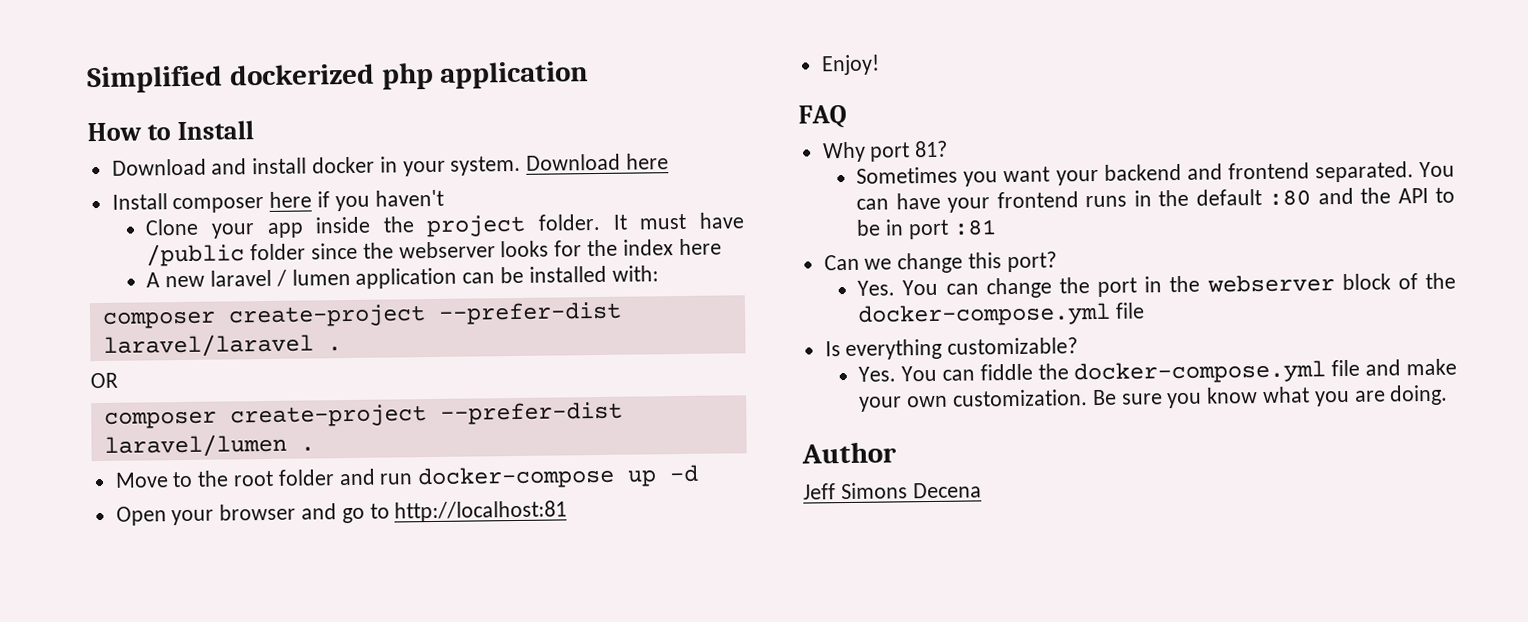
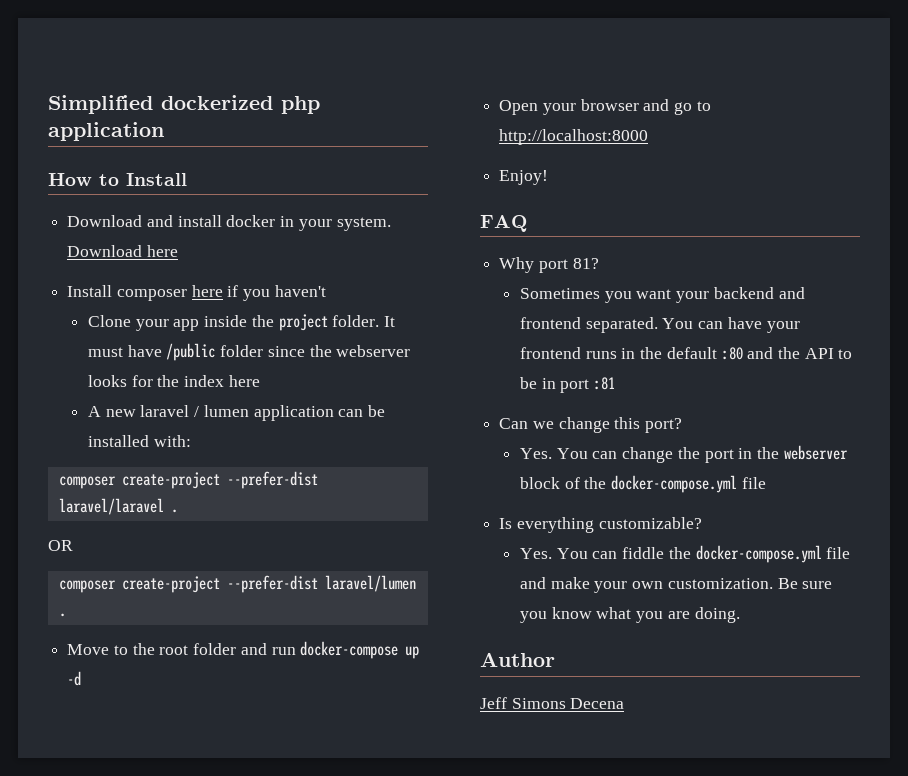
[394,500,568,523] http://localhost:81 -> [499,129,649,145] http://localhost:8000

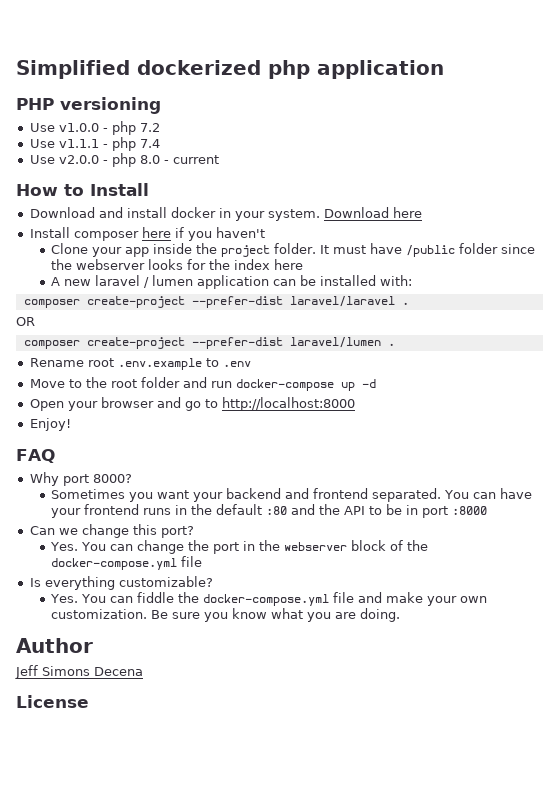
(164, 131) none -> [16,97,161,114] [29,121,160,135] [29,137,160,151] [29,153,219,167] // PHP versioning // Use v1.0.0 - php 7.2 // Use v1.1.1 - php 7.4 // Use v2.0.0 - php 8.0 - current
(66, 615) none -> [29,358,251,370] // Rename root .env.example to .env
[572,258,599,269] 81? -> [92,474,132,483] 8000?
[594,377,616,390] :81 -> [452,506,488,515] :8000
(625, 703) none -> [16,695,89,708] // License

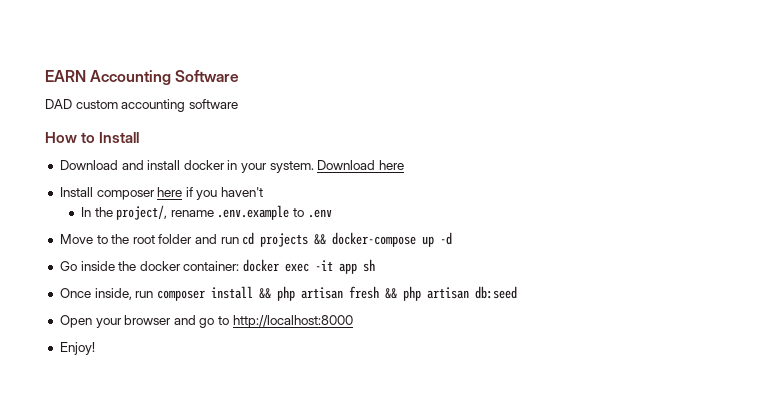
[16,60,444,79] [16,97,161,114] [29,121,160,135] [29,137,160,151] [29,153,219,167] Simplified dockerized php application // PHP versioning // Use v1.0.0 - php 7.2 // Use v1.1.1 - php 7.4 // Use v2.0.0 - php 8.0 - current -> [45,70,240,85] [45,99,238,112] EARN Accounting Software // DAD custom accounting software
[51,243,536,257] [51,259,304,270] [51,275,413,289] [23,296,409,308] [16,317,35,326] [23,337,395,349] [29,358,114,367] Clone your app inside the project folder. It must have /public folder since the webserver looks for the index here // A new laravel / lumen application can be installed with: // composer create-project --prefer-dist laravel/laravel . // OR // composer create-project --prefer-dist laravel/lumen . // Rename root -> [80,205,214,220] In the project/, rename
(232, 384) none -> [242,232,327,247] cd projects &&
(376, 383) none -> [59,259,376,274] [59,286,517,301] // Go inside the docker container: docker exec -it app sh // Once inside, run composer install && php artisan fresh && php artisan db:seed
[16,449,55,463] [29,472,132,486] [51,488,533,502] [51,504,488,518] [29,524,194,538] [50,540,429,554] [51,556,203,570] [29,576,213,590] [50,592,488,606] [51,608,401,622] [16,638,93,653] [15,665,143,679] [16,695,89,708] // FAQ // Why port 8000? // Sometimes you want your backend and frontend separated. You can have your frontend runs in the default :80 and the API to be in port :8000 // Can we change this port? // Yes. You can change the port in the webserver block of the docker-compose.yml file // Is everything customizable? // Yes. You can fiddle the docker-compose.yml file and make your own customization. Be sure you know what you are doing. // Author // Jeff Simons Decena // License -> (95, 348) none

